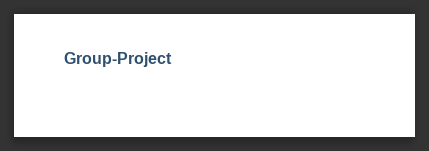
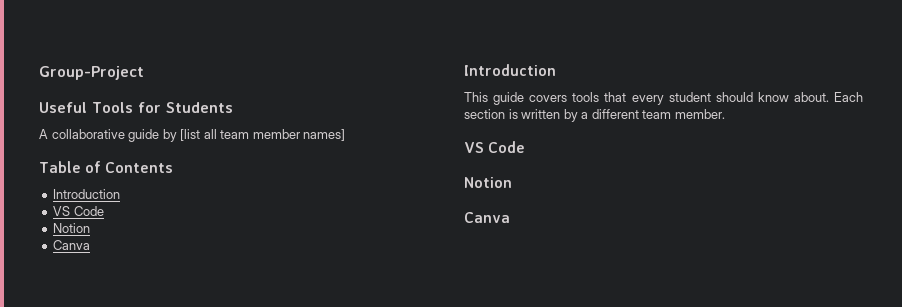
(172, 59) none -> [39,102,233,113] [39,129,346,142] [39,161,174,173] [53,189,121,199] [53,206,104,216] [53,223,91,233] [53,240,91,250] [464,64,556,76] [464,92,863,105] [464,109,725,122] [464,141,526,153] [464,177,512,188] [464,212,510,223] // Useful Tools for Students // A collaborative guide by [list all team member names] // Table of Contents // Introduction // VS Code // Notion // Canva // Introduction // This guide covers tools that every student should know about. Each section is written by a different team member. // VS Code // Notion // Canva

